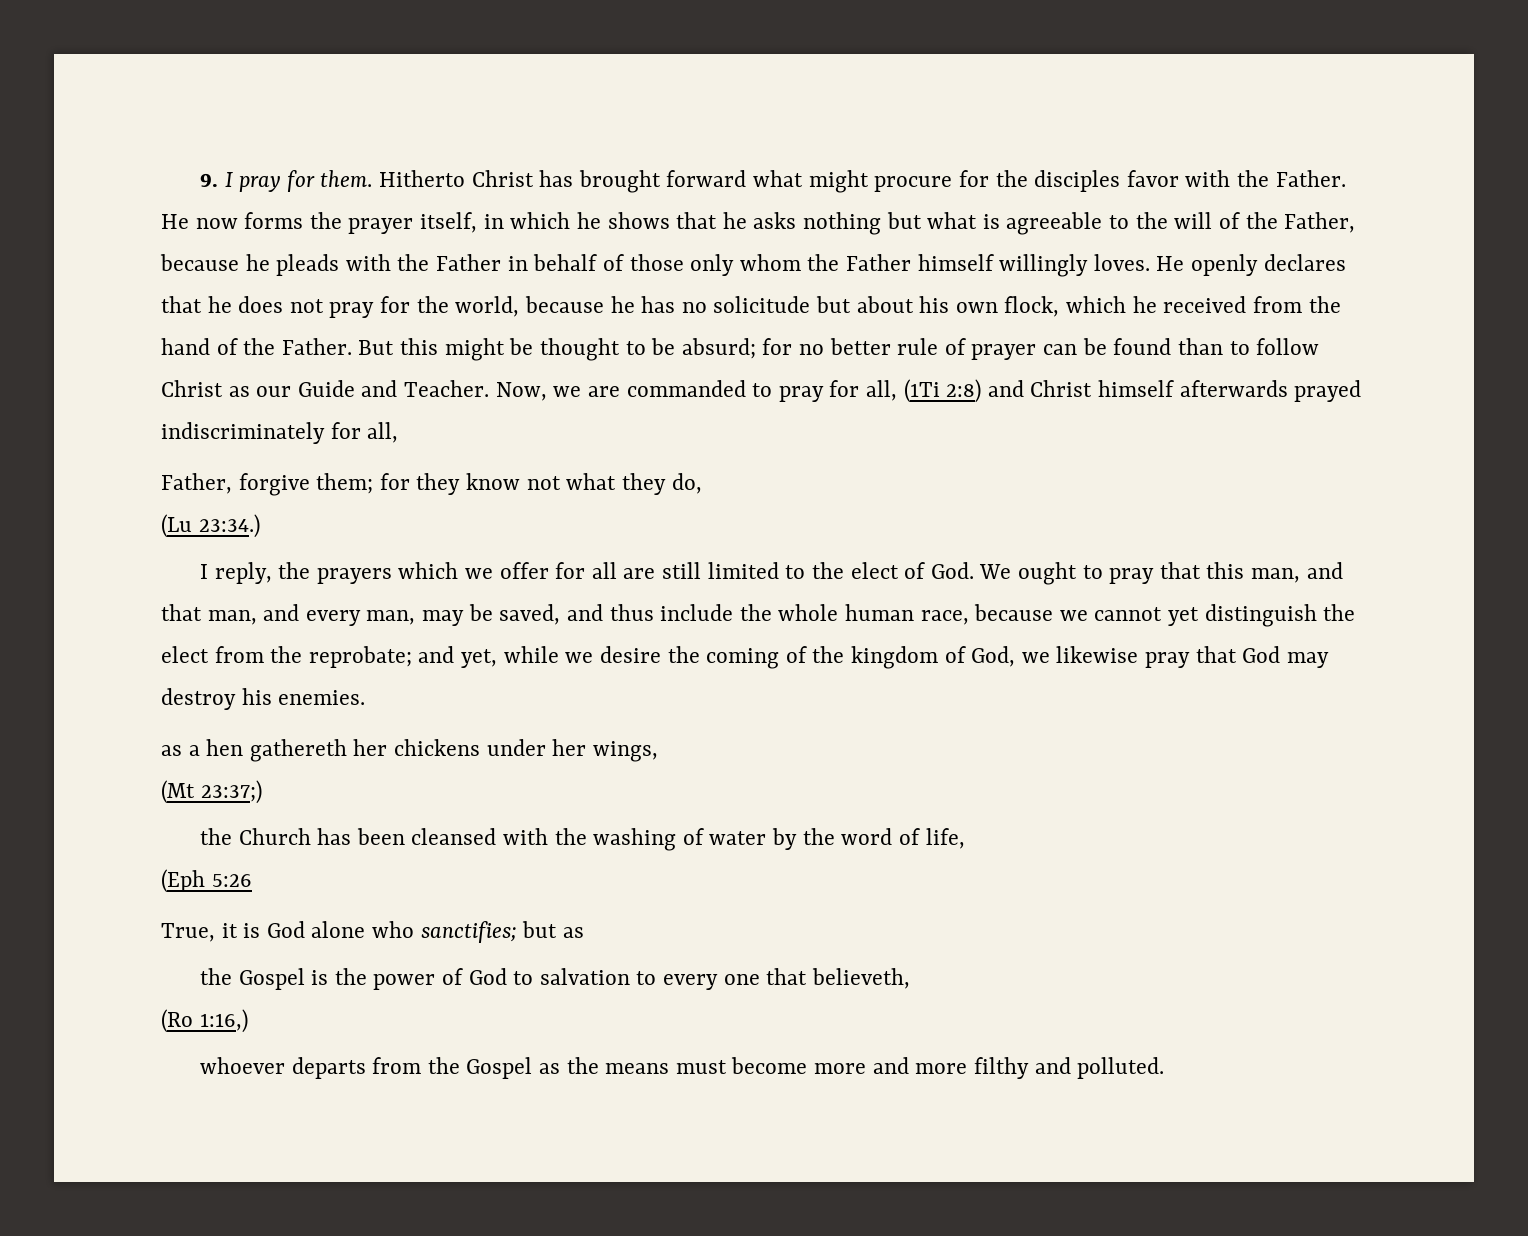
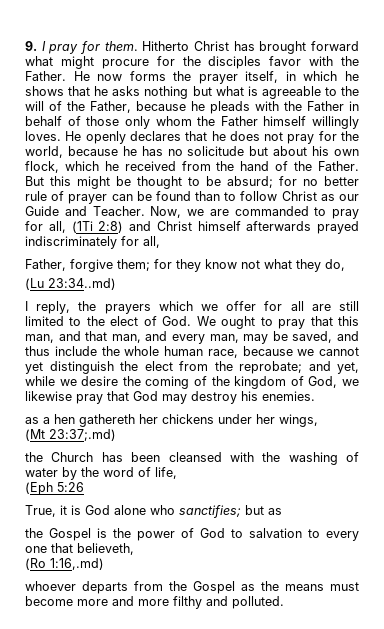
[198,514,260,538] 23:34.) -> [48,278,116,290] 23:34..md)
[200,780,262,804] 23:37;) -> [49,429,116,441] 23:37;.md)
[199,1009,248,1033] 1:16,) -> [50,558,104,570] 1:16,.md)

